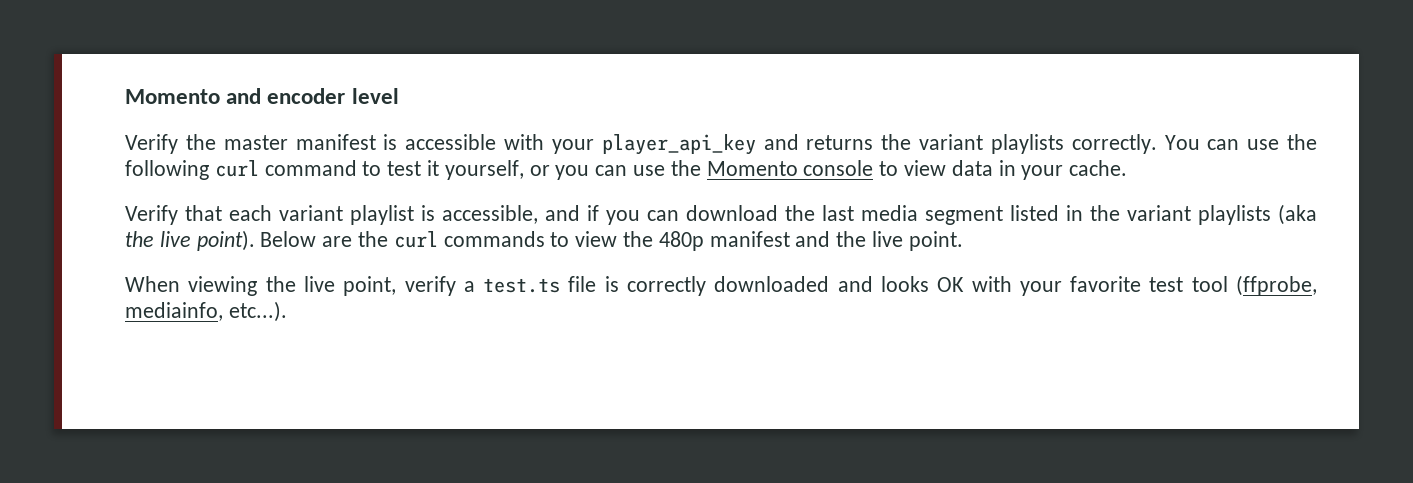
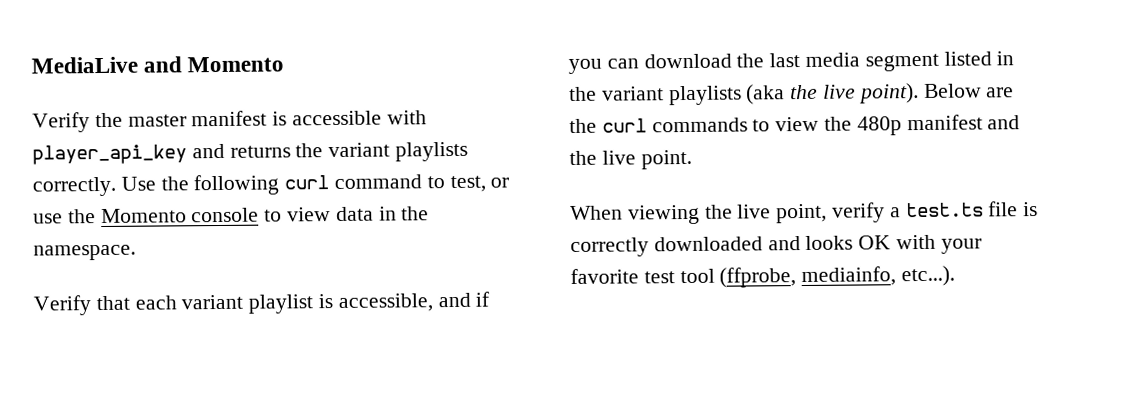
[125,88,399,104] Momento and encoder level -> [31,56,285,74] MediaLive and Momento
[551,139,594,154] your -> (427, 117) none
[1164,135,1280,150] You can use -> [120,176,156,191] Use
[387,160,628,180] test it yourself, or you can -> [449,175,510,193] test, or
[1021,160,1128,180] your cache. -> [401,206,430,221] [33,244,136,261] the namespace.

